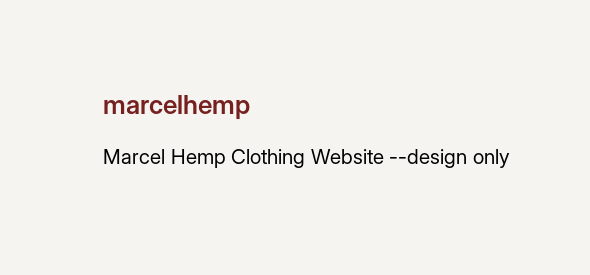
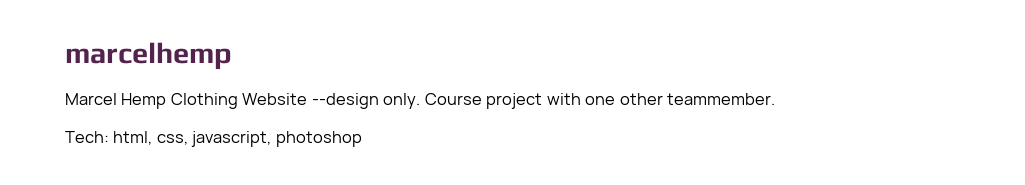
[472,149,510,168] only -> [383,93,776,109] [65,131,362,147] only. Course project with one other teammember. // Tech: html, css, javascript, photoshop

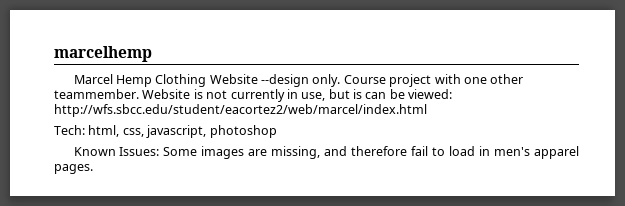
(776, 99) none -> [142,89,453,102] [54,104,427,117] Website is not currently in use, but is can be viewed: http://wfs.sbcc.edu/student/eacortez2/web/marcel/index.html
(362, 139) none -> [73,146,579,159] [54,164,93,174] // Known Issues: Some images are missing, and therefore fail to load in men's apparel pages.

